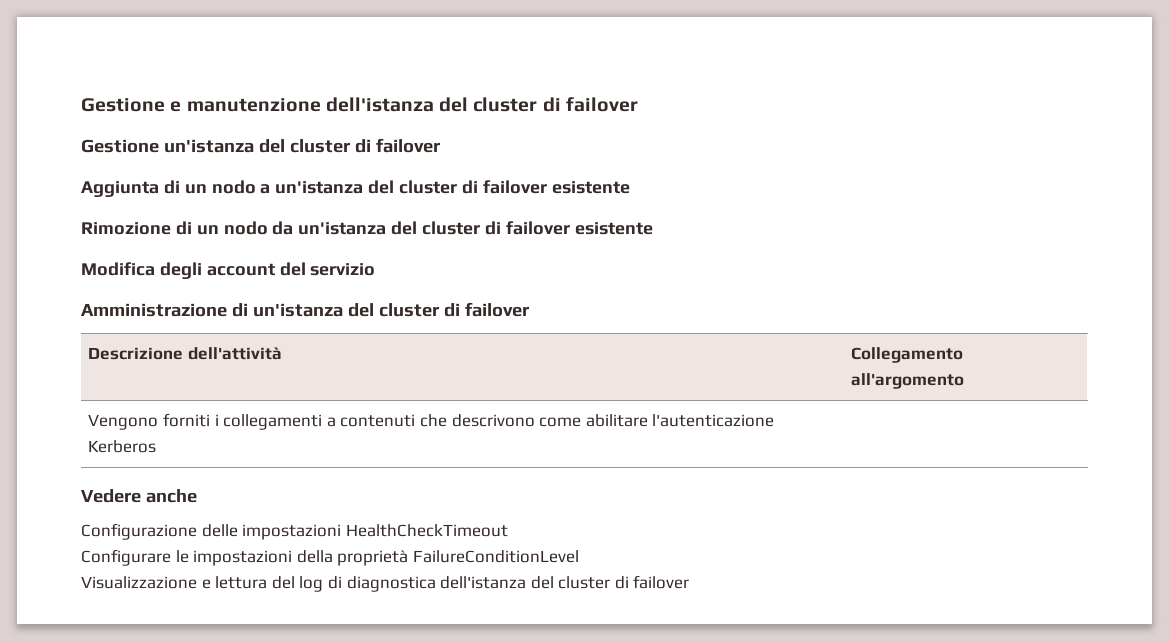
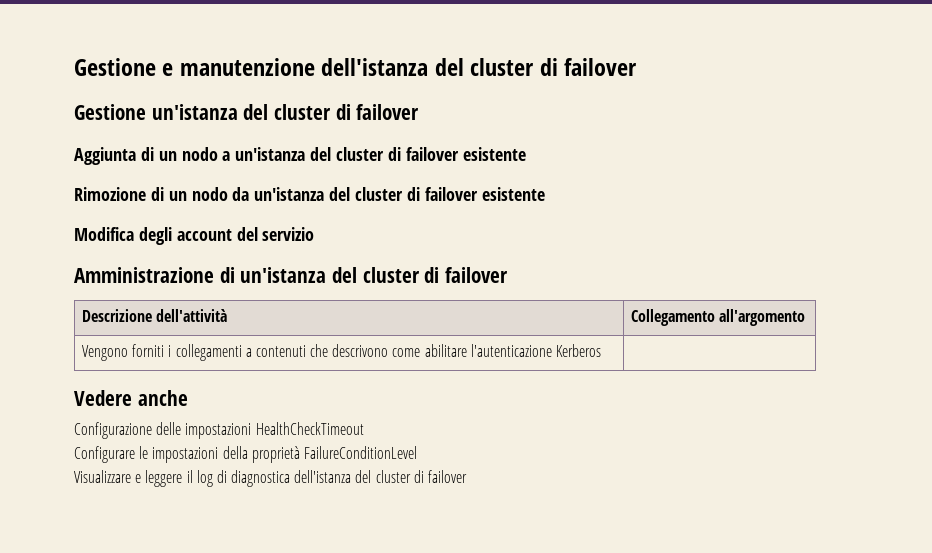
[81,576,295,589] Visualizzazione e lettura del -> [74,470,193,487] Visualizzare e leggere il

